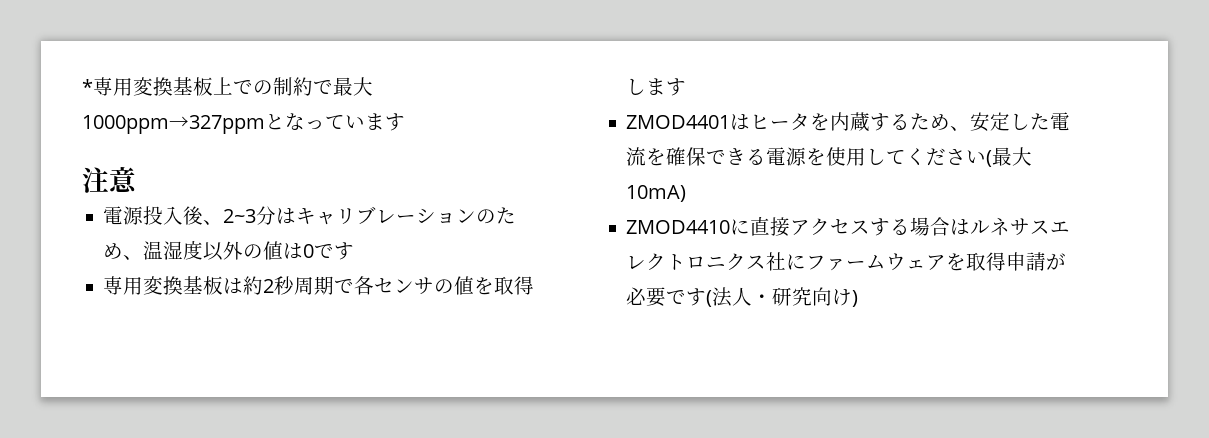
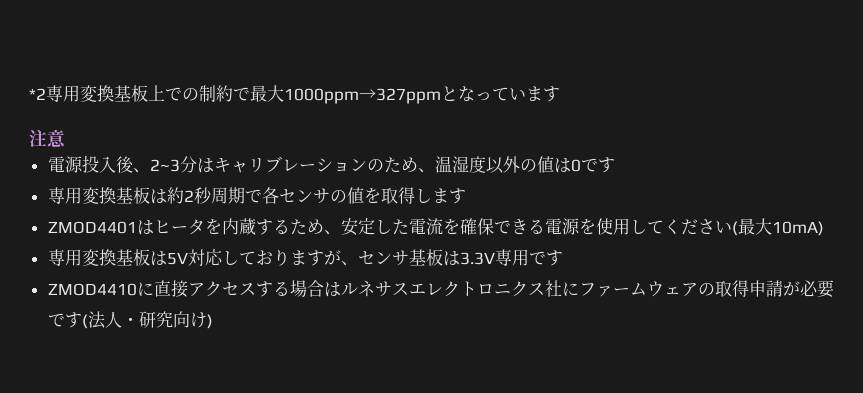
[82,79,93,94] * -> [29,88,46,100] *2
(687, 193) none -> [47,249,563,266] // 専用変換基板は5V対応しておりますが、センサ基板は3.3V専用です
[946,253,967,271] を -> [697,283,715,296] の

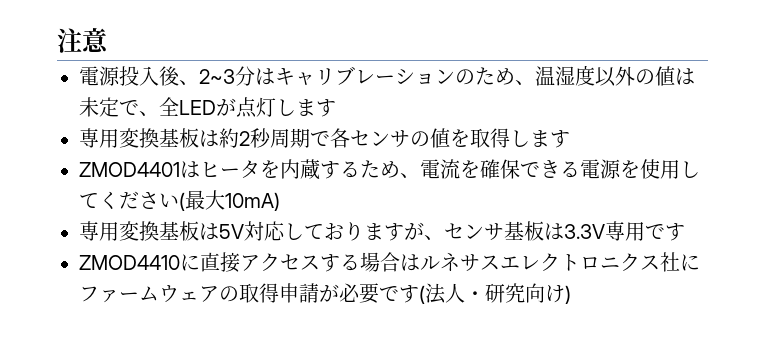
[29,85,560,104] *2専用変換基板上での制約で最大1000ppm→327ppmとなっています // -> (57, 40) none
[570,158,598,172] 0で -> [79,97,316,118] 未定で、全LEDが点灯しま
[340,218,409,236] 安定した -> (420, 175) none

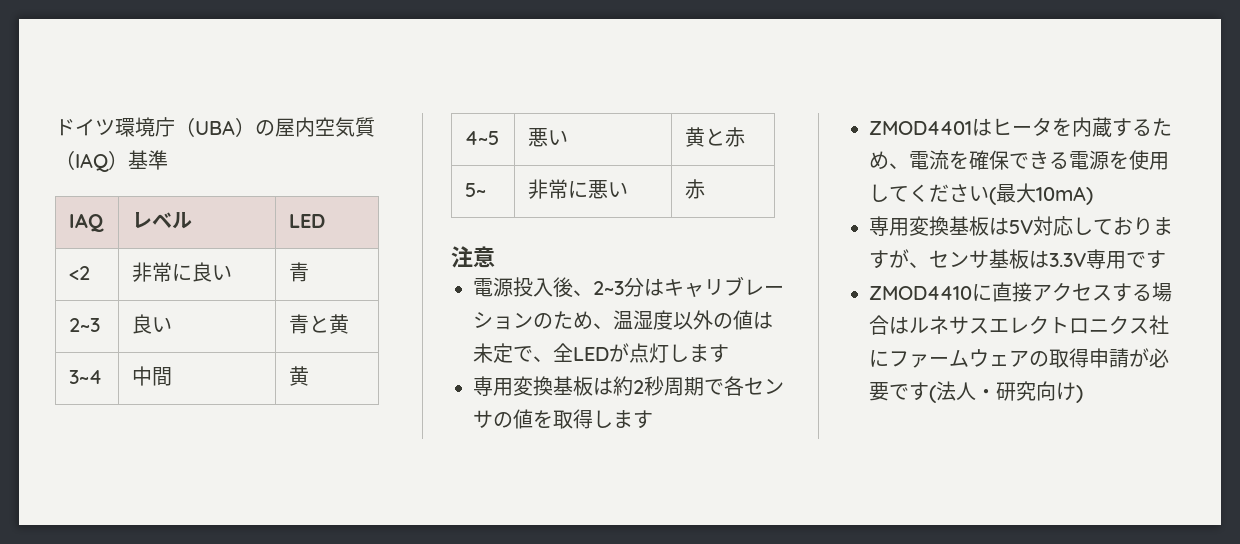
(57, 40) none -> [55,117,375,137] [55,150,168,172] [69,213,105,232] [132,212,193,229] [289,214,326,228] [69,266,91,280] [132,262,233,282] [289,262,310,282] [69,318,101,332] [132,314,173,334] [289,314,350,334] [69,370,103,384] [132,366,173,386] [289,366,310,386] [465,131,500,145] [528,128,569,147] [685,127,746,147] [465,183,487,197] [528,179,629,199] [685,179,706,199] ドイツ環境庁（UBA）の屋内空気質（IAQ）基準 // IAQ | レベル | LED // <2 | 非常に良い | 青 // 2~3 | 良い | 青と黄 // 3~4 | 中間 | 黄 // 4~5 | 悪い | 黄と赤 // 5~ | 非常に悪い | 赤 //

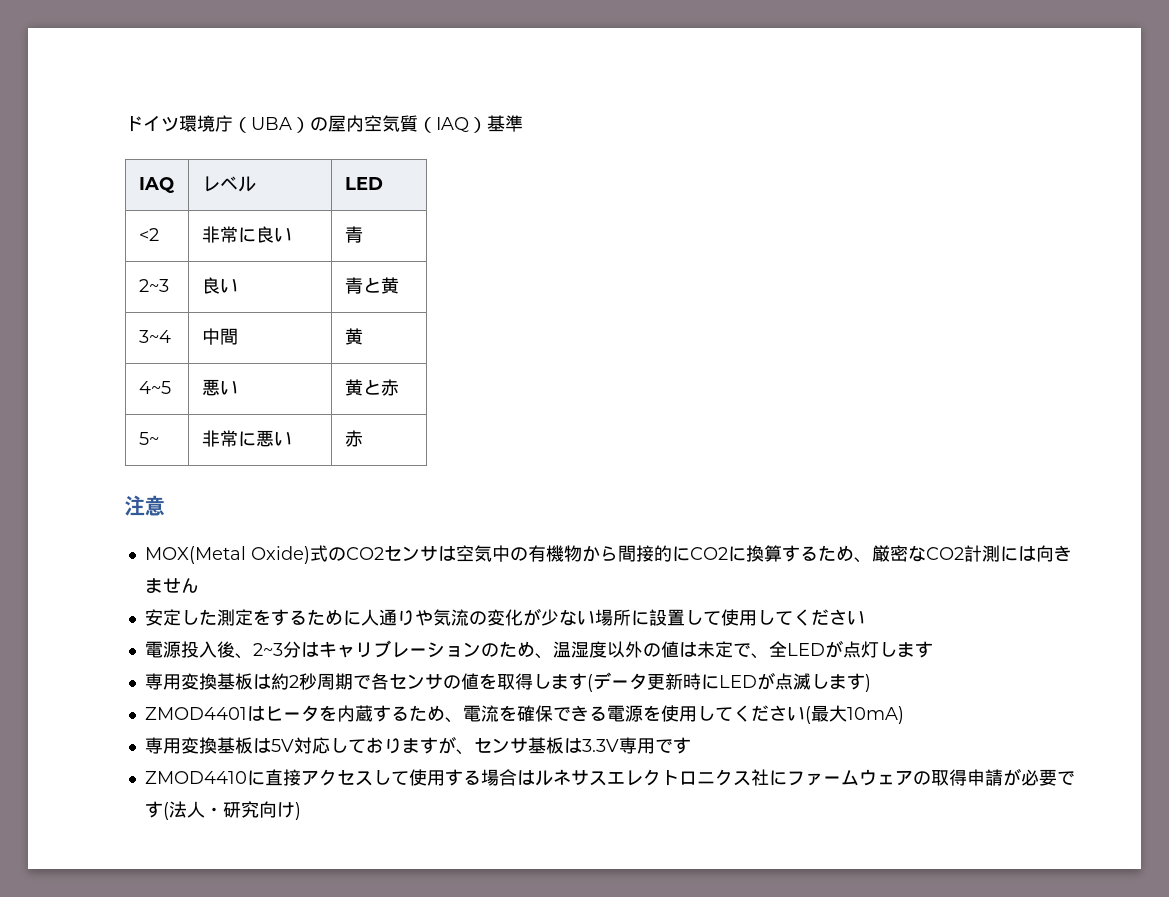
(495, 257) none -> [144,545,1072,564] [144,578,199,593] [144,608,865,626] // MOX(Metal Oxide)式のCO2センサは空気中の有機物から間接的にCO2に換算するため、厳密なCO2計測には向きません // 安定した測定をするために人通りや気流の変化が少ない場所に設置して使用してください
(653, 419) none -> [586,672,871,692] (データ更新時にLEDが点滅します)
(1112, 293) none -> [372,769,445,786] して使用

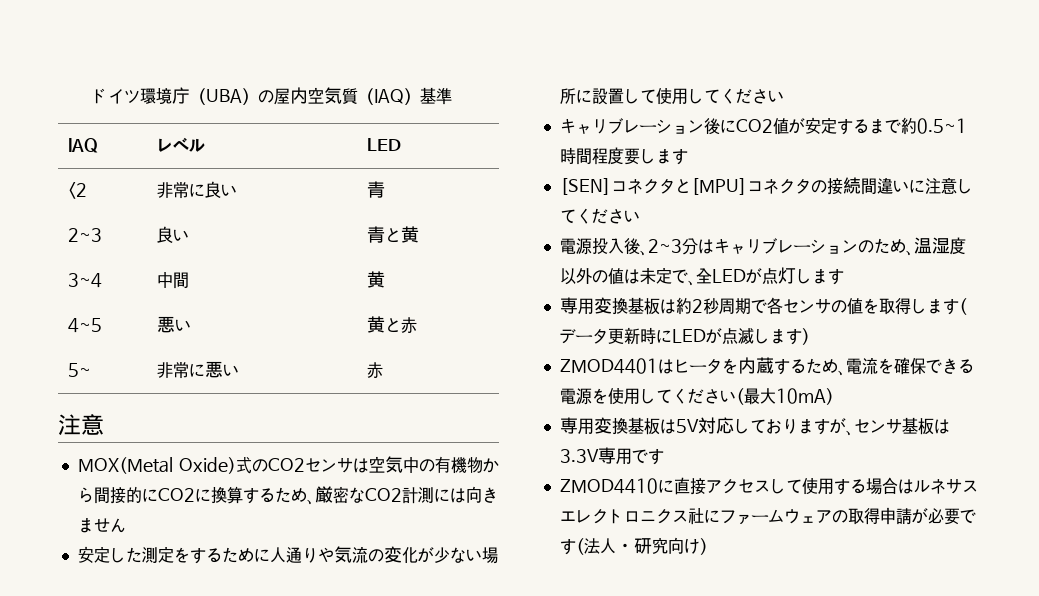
(865, 617) none -> [559,117,967,135] [559,147,688,165] [559,177,973,195] [559,208,640,224] // キャリブレーション後にCO2値が安定するまで約0.5~1時間程度要します // [SEN]コネクタと[MPU]コネクタの接続間違いに注意してください

